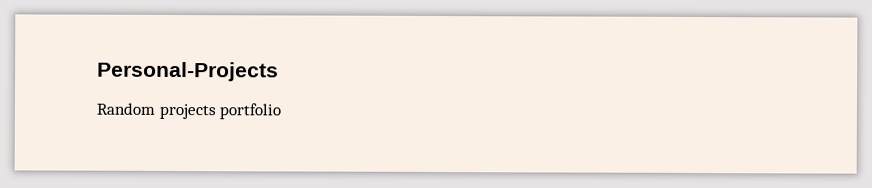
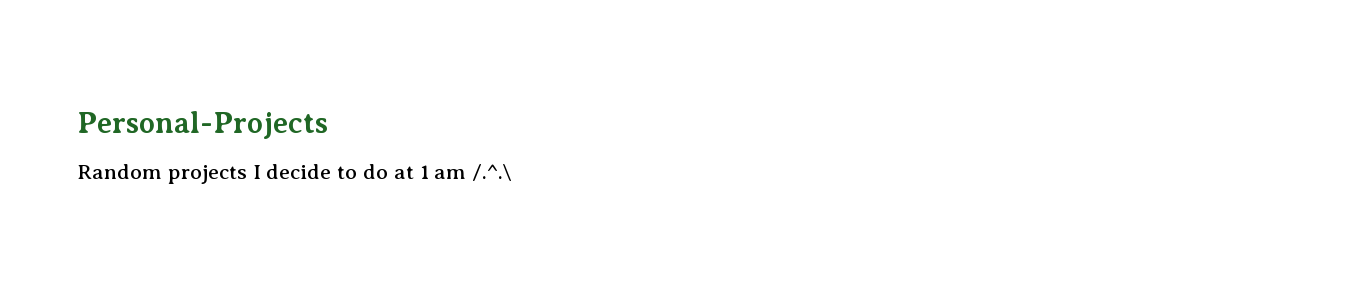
[219,103,282,120] portfolio -> [252,164,513,181] I decide to do at 1 am /.^.\

